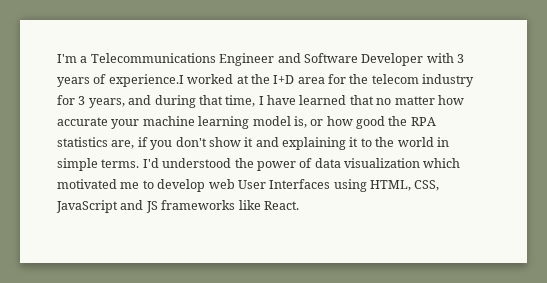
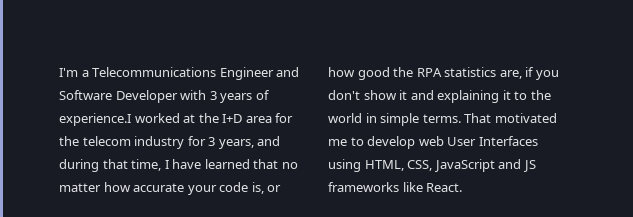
[142,116,291,129] machine learning model -> [219,182,249,192] code
[142,158,461,171] I'd understood the power of data visualization which -> [464,113,492,123] That

